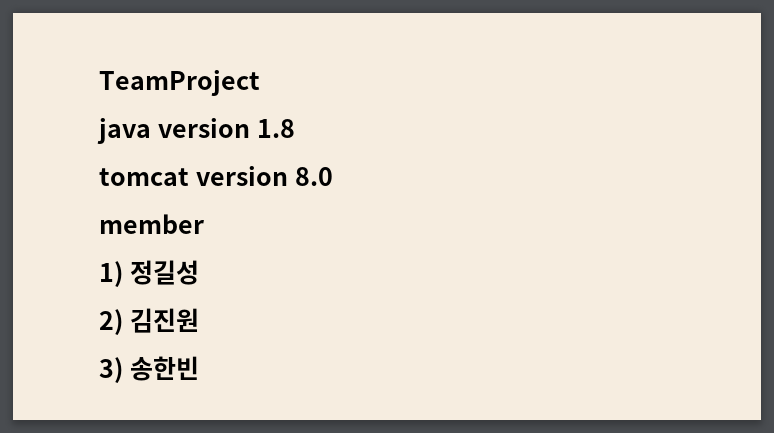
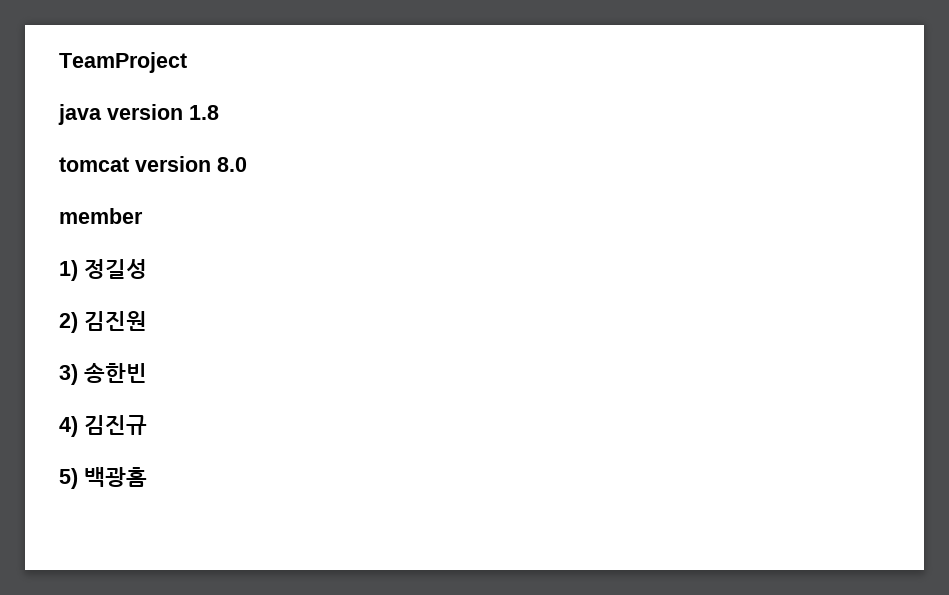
(199, 368) none -> [59,415,147,437] [59,467,147,489] // 4) 김진규 // 5) 백광흠

